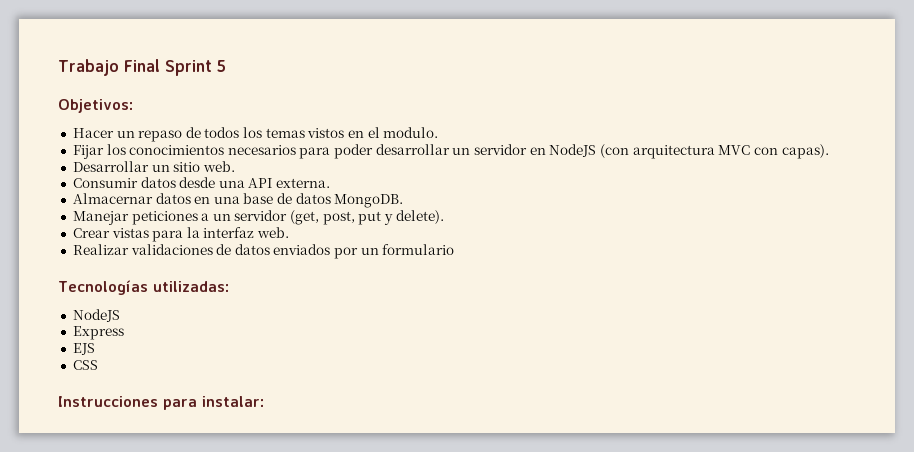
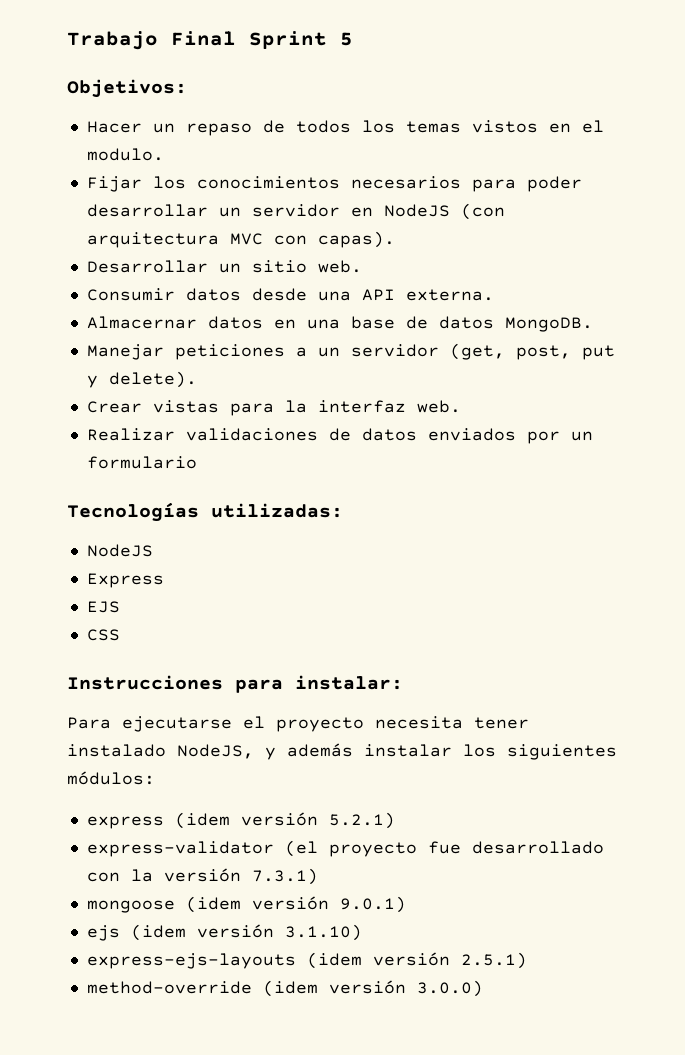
(264, 401) none -> [67,716,529,732] [67,743,617,760] [67,771,155,785] [86,812,395,829] [86,840,604,857] [86,868,318,885] [86,896,406,913] [86,924,362,941] [86,952,527,969] [86,980,483,997] // Para ejecutarse el proyecto necesita tener instalado NodeJS, y además instalar los siguientes módulos: // express (idem versión 5.2.1) // express-validator (el proyecto fue desarrollado con la versión 7.3.1) // mongoose (idem versión 9.0.1) // ejs (idem versión 3.1.10) // express-ejs-layouts (idem versión 2.5.1) // method-override (idem versión 3.0.0)

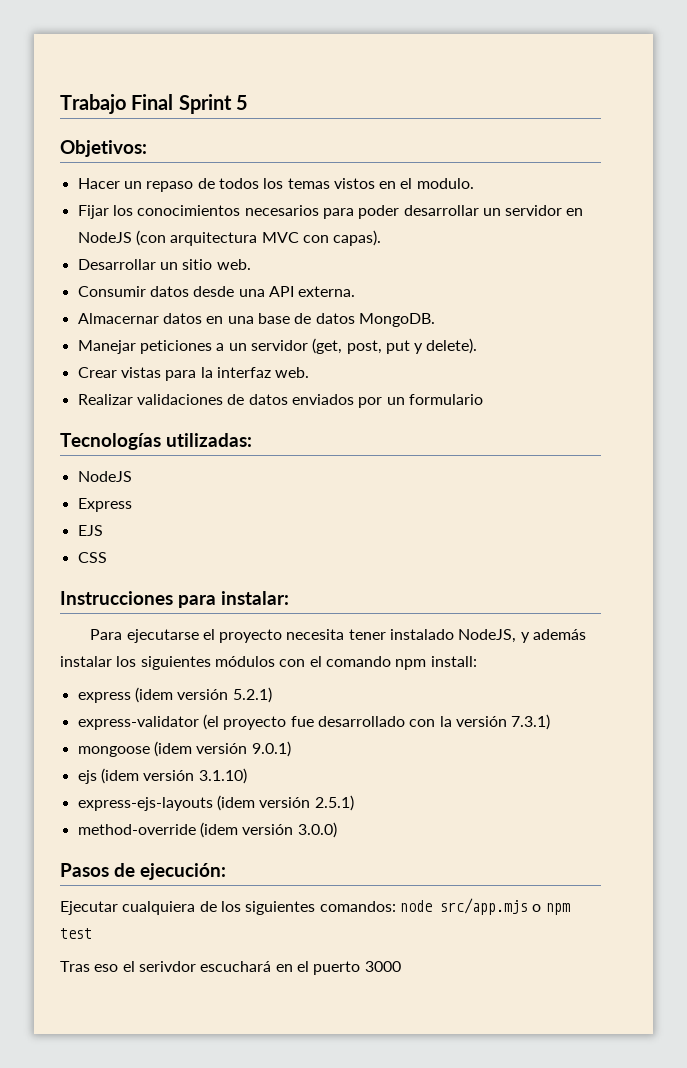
[67,771,155,785] módulos: -> [214,656,477,670] módulos con el comando npm install:
(483, 988) none -> [60,863,226,880] [60,898,570,915] [60,928,92,939] [60,961,401,975] // Pasos de ejecución: // Ejecutar cualquiera de los siguientes comandos: node src/app.mjs o npm test // Tras eso el serivdor escuchará en el puerto 3000

